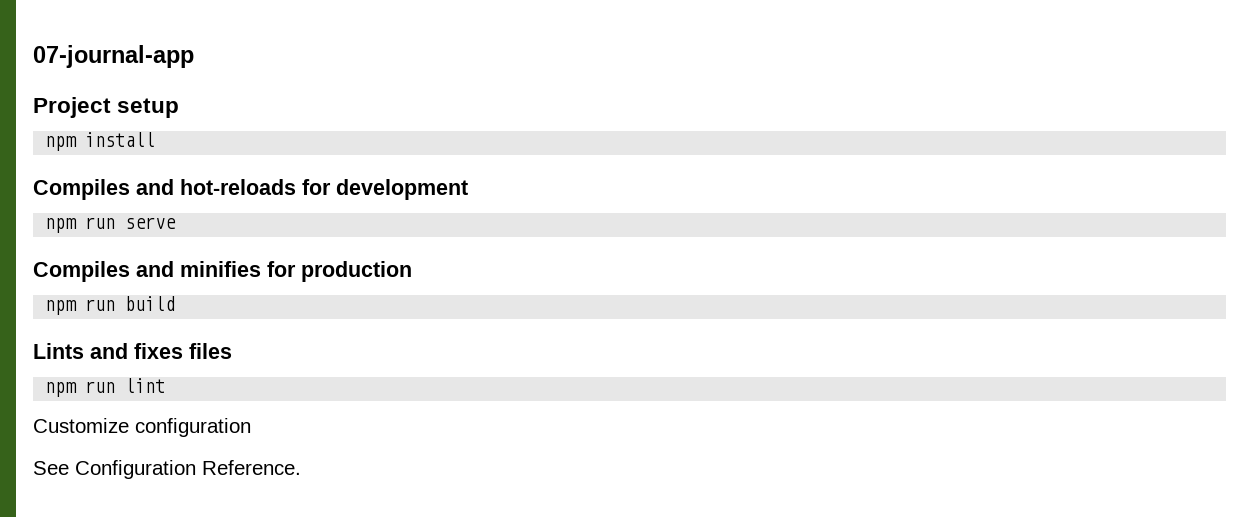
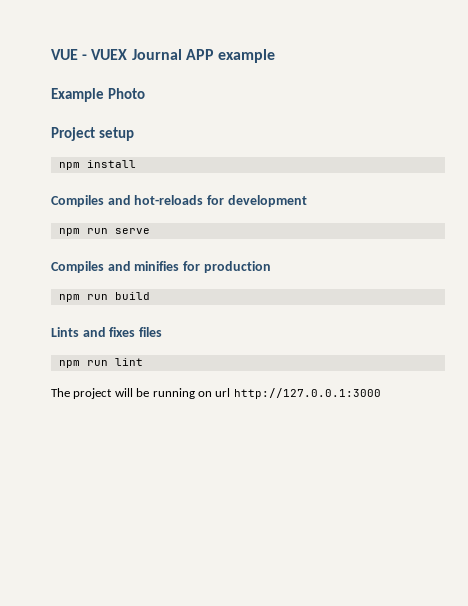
[33,45,194,68] 07-journal-app -> [51,49,275,63] [51,88,145,102] VUE - VUEX Journal APP example // Example Photo
[33,418,251,437] [33,460,301,479] Customize configuration // See Configuration Reference. -> [51,388,381,399] The project will be running on url http://127.0.0.1:3000

